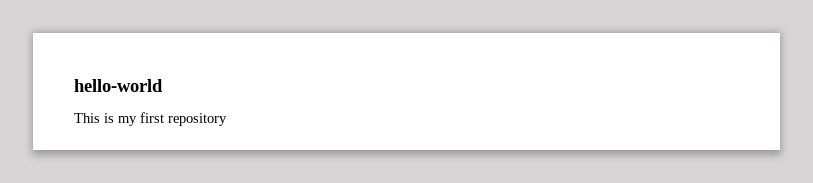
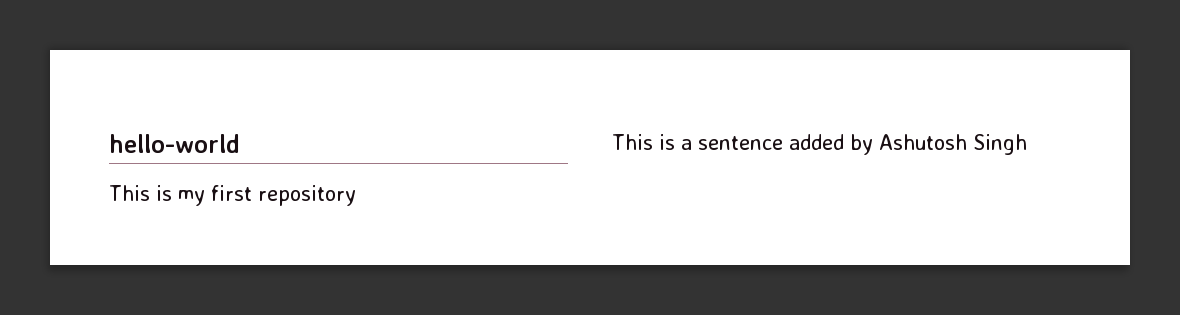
(227, 119) none -> [612,134,1027,155] // This is a sentence added by Ashutosh Singh

